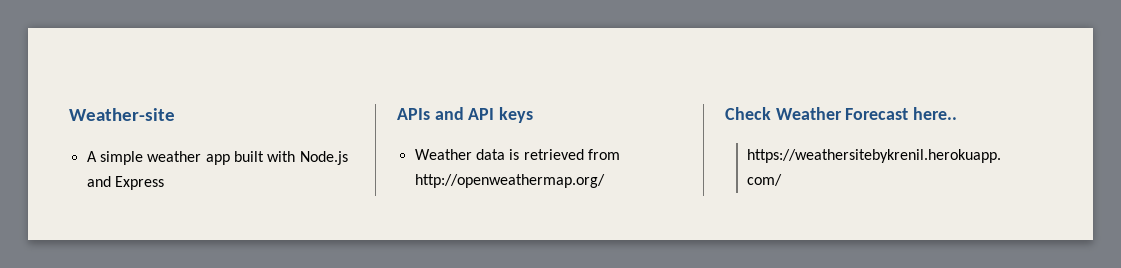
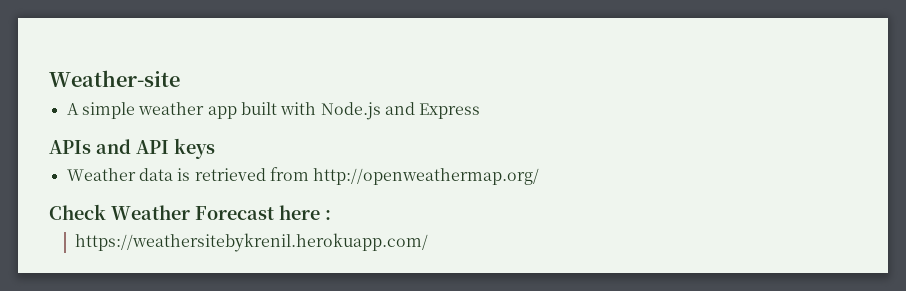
[913,107,958,120] here.. -> [279,205,331,220] here :

